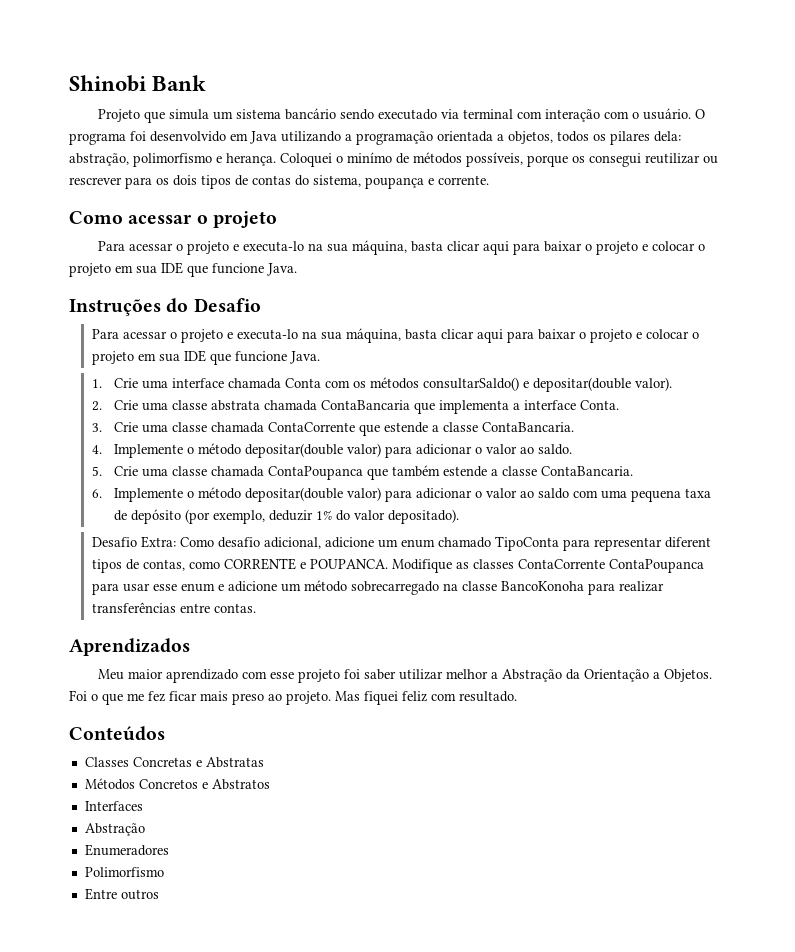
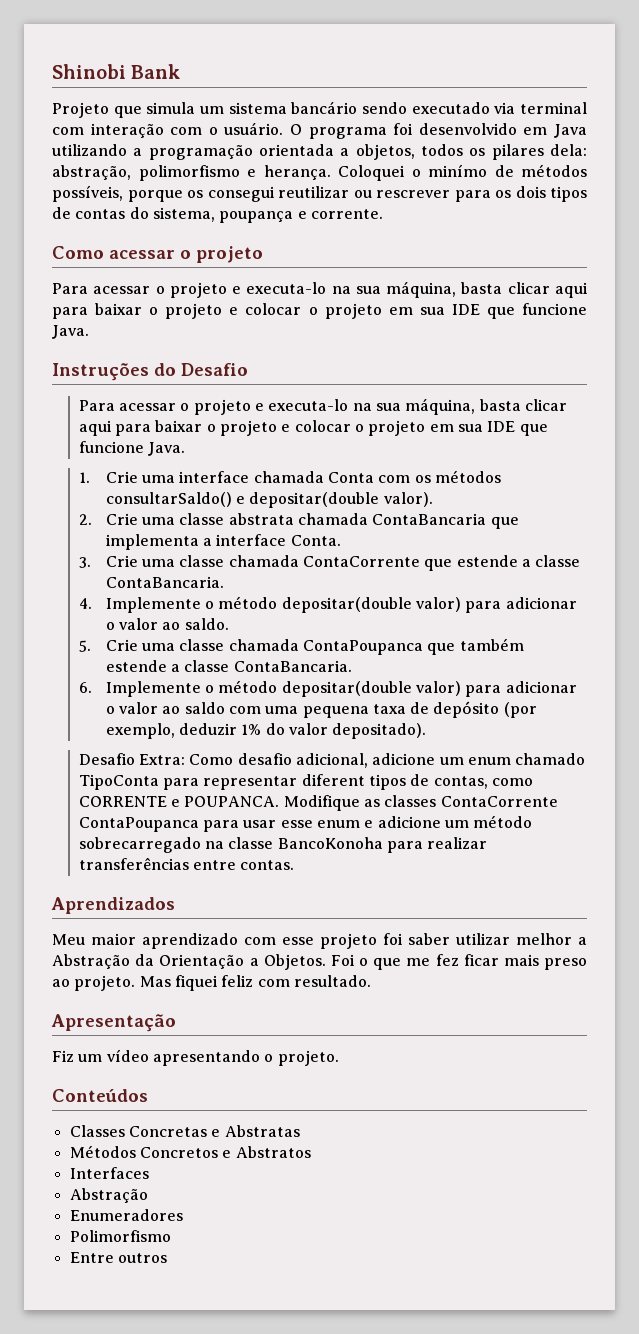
(517, 696) none -> [51,1014,176,1032] [52,1049,339,1066] // Apresentação // Fiz um vídeo apresentando o projeto.

